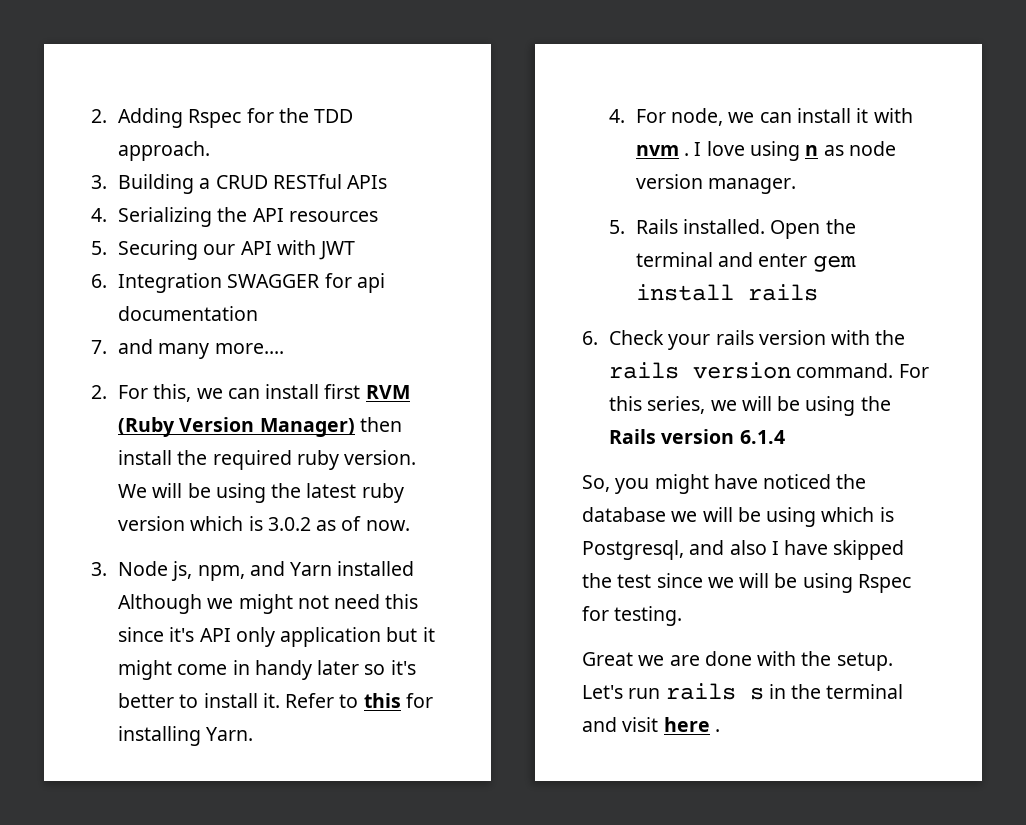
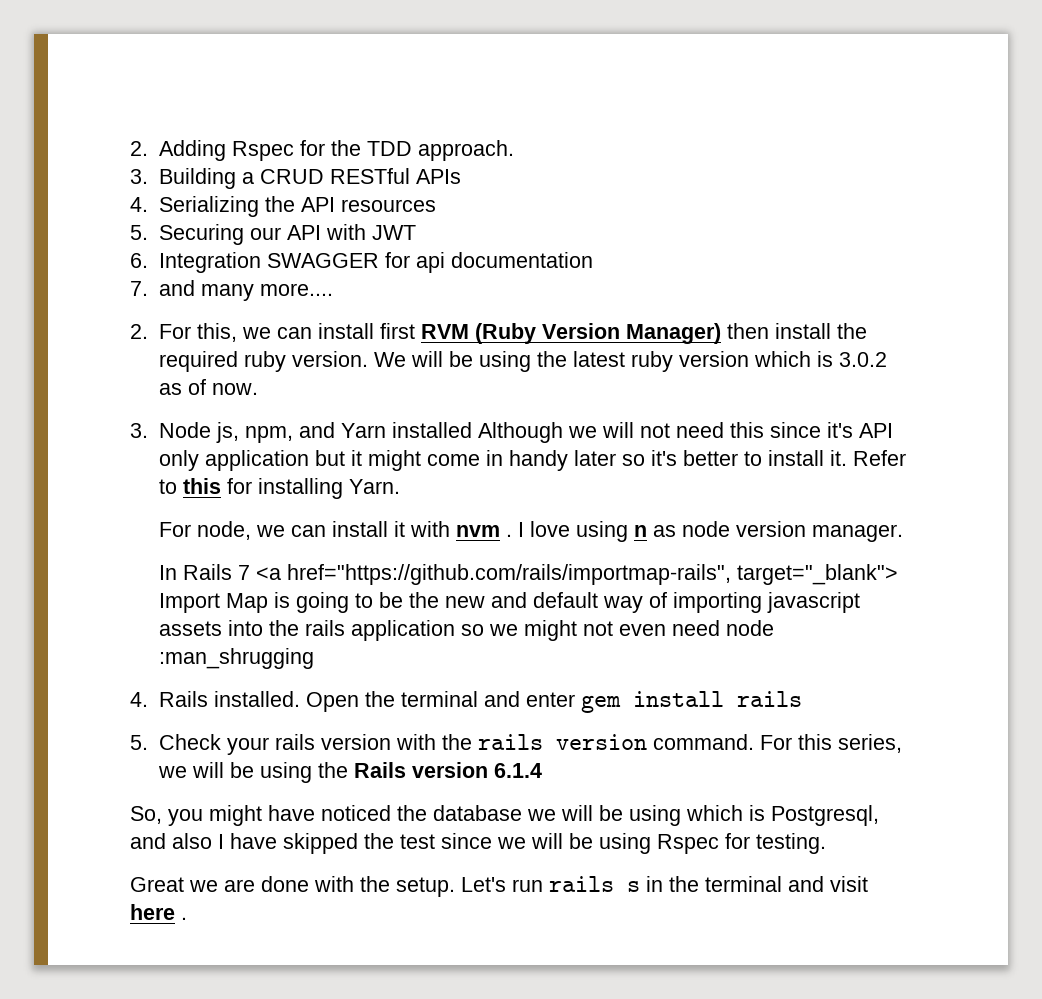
[238,594,293,614] might -> [602,422,635,438] will
[608,109,625,123] 4. -> (401, 486) none
[608,220,625,234] 5. -> [159,564,899,585] [159,592,861,613] [159,620,775,641] [159,648,315,669] [130,692,148,707] In Rails 7 <a href="https://github.com/rails/importmap-rails", target="_blank"> Import Map is going to be the new and default way of importing javascript assets into the rails application so we might not even need node :man_shrugging // 4.
[582,331,598,345] 6. -> [130,735,148,750] 5.

